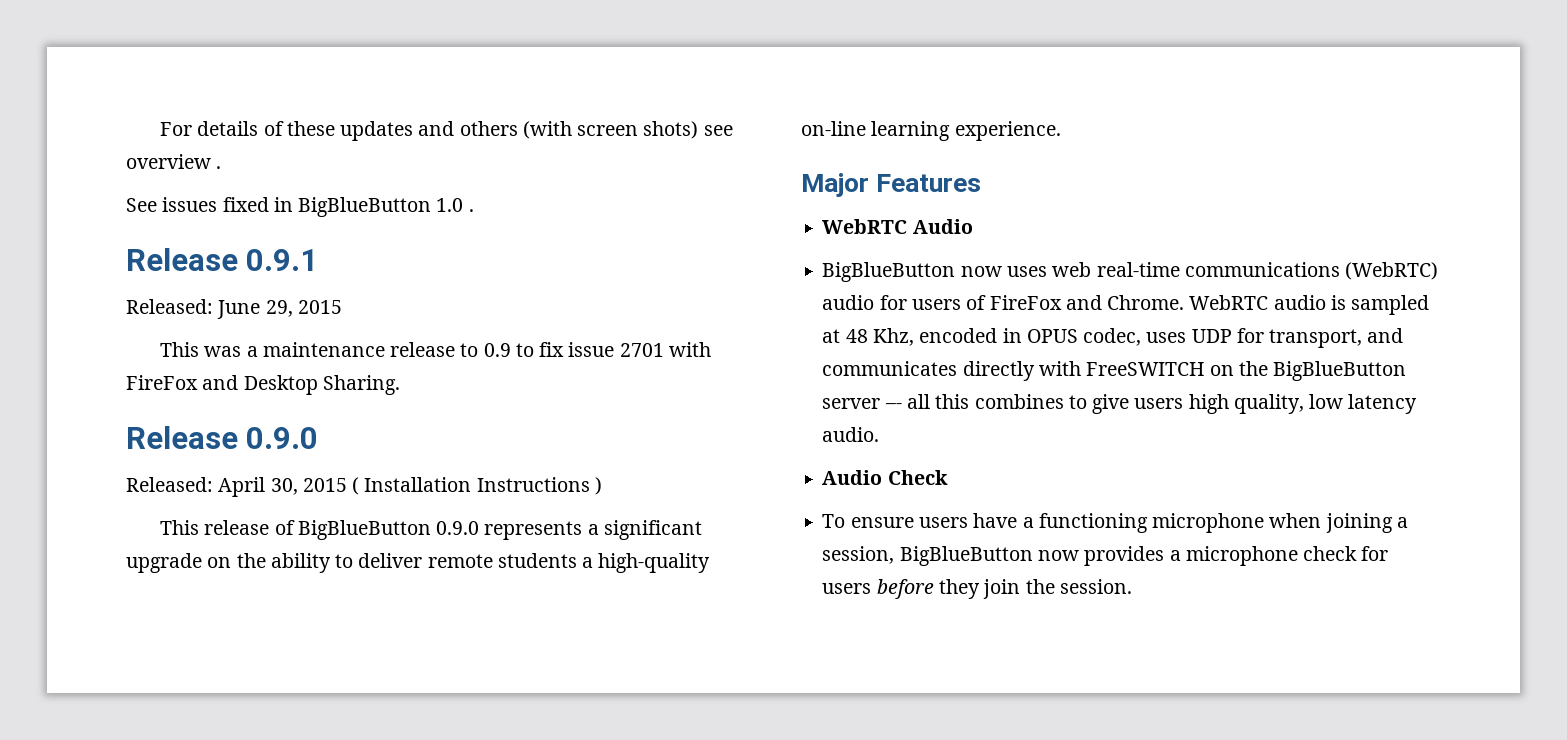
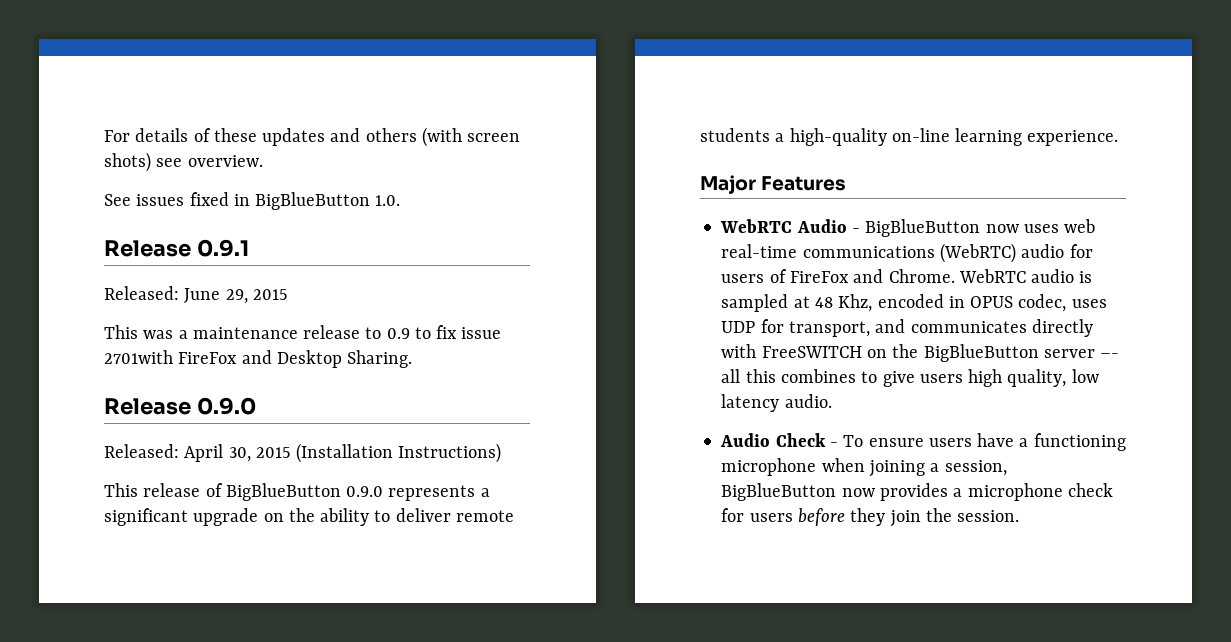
[126,154,222,169] overview . -> [187,155,263,167] overview.
[436,198,474,212] 1.0 . -> [375,195,401,206] 1.0.
[619,342,712,357] 2701 with -> [104,350,173,364] 2701with
[352,477,602,495] ( Installation Instructions ) -> [296,443,502,463] (Installation Instructions)
(973, 226) // -> [851,228,860,233] -
(948, 477) // -> [829,442,838,447] -

